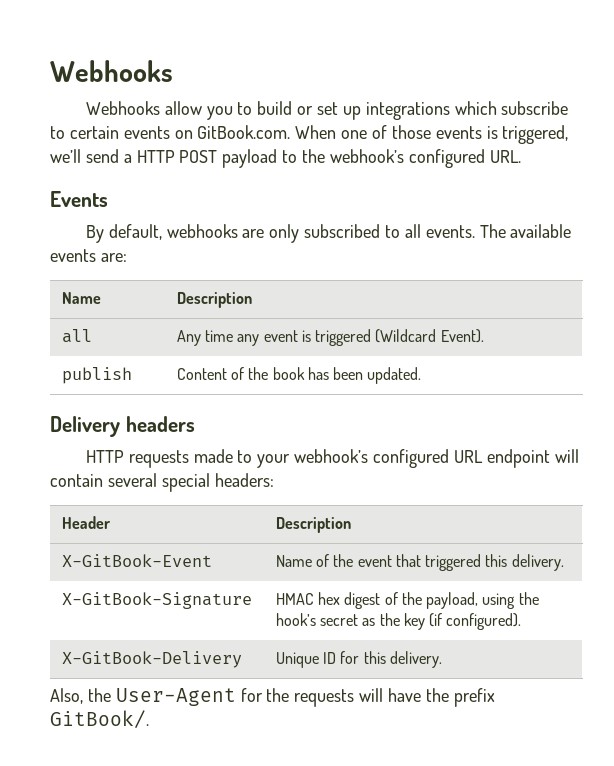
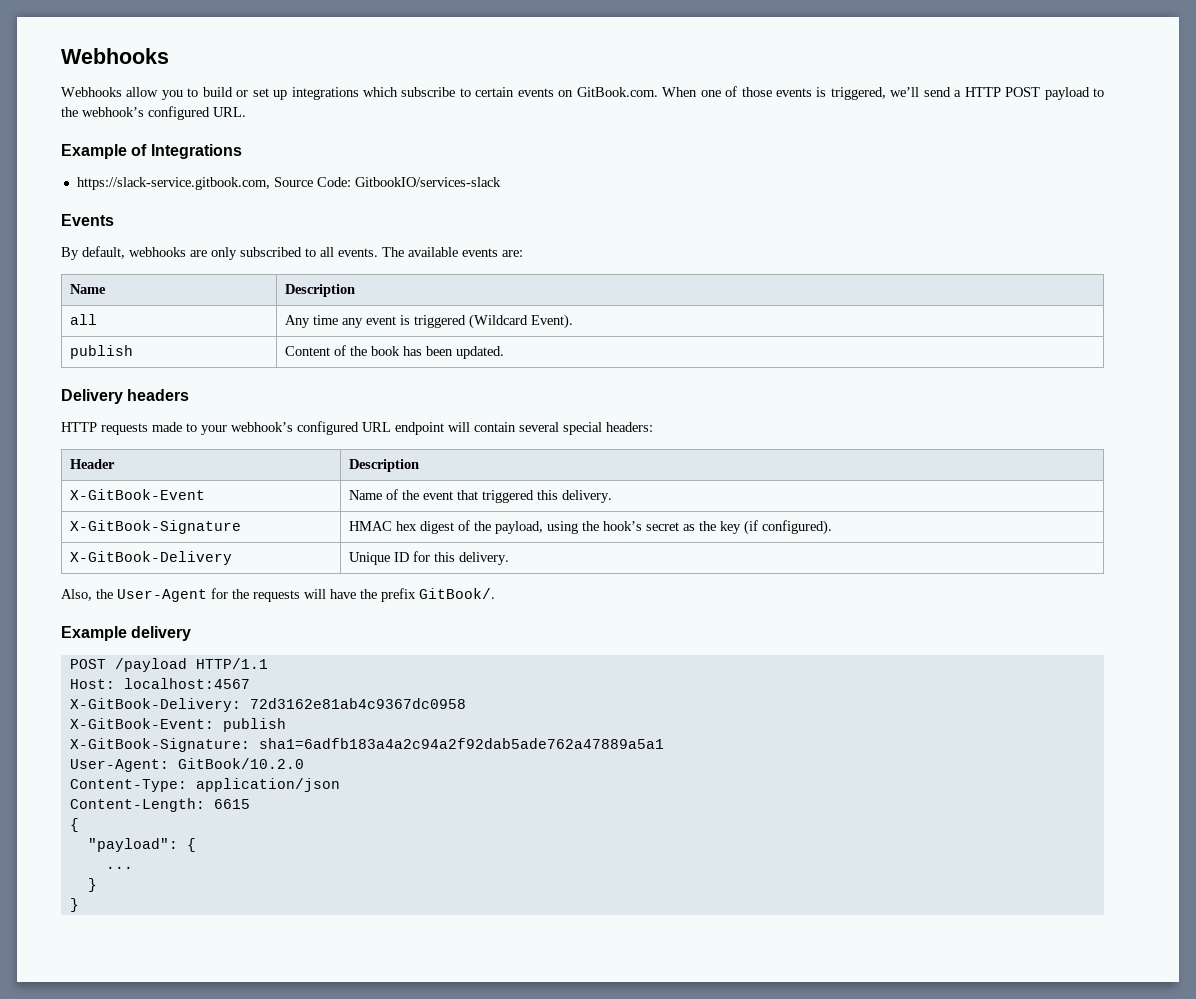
(521, 156) none -> [61,144,242,159] [76,177,501,190] // Example of Integrations // https://slack-service.gitbook.com, Source Code: GitbookIO/services-slack
(149, 719) none -> [61,626,192,641] [69,658,268,672] [69,678,250,689] [69,698,466,712] [69,718,286,732] [69,738,664,752] [69,758,304,772] [69,778,340,792] [69,798,250,812] [69,818,79,832] [87,838,196,852] [105,866,133,869] [87,878,97,892] [69,898,79,912] // Example delivery // POST /payload HTTP/1.1 // Host: localhost:4567 // X-GitBook-Delivery: 72d3162e81ab4c9367dc0958 // X-GitBook-Event: publish // X-GitBook-Signature: sha1=6adfb183a4a2c94a2f92dab5ade762a47889a5a1 // User-Agent: GitBook/10.2.0 // Content-Type: application/json // Content-Length: 6615 // { // "payload": { // ... // } // }

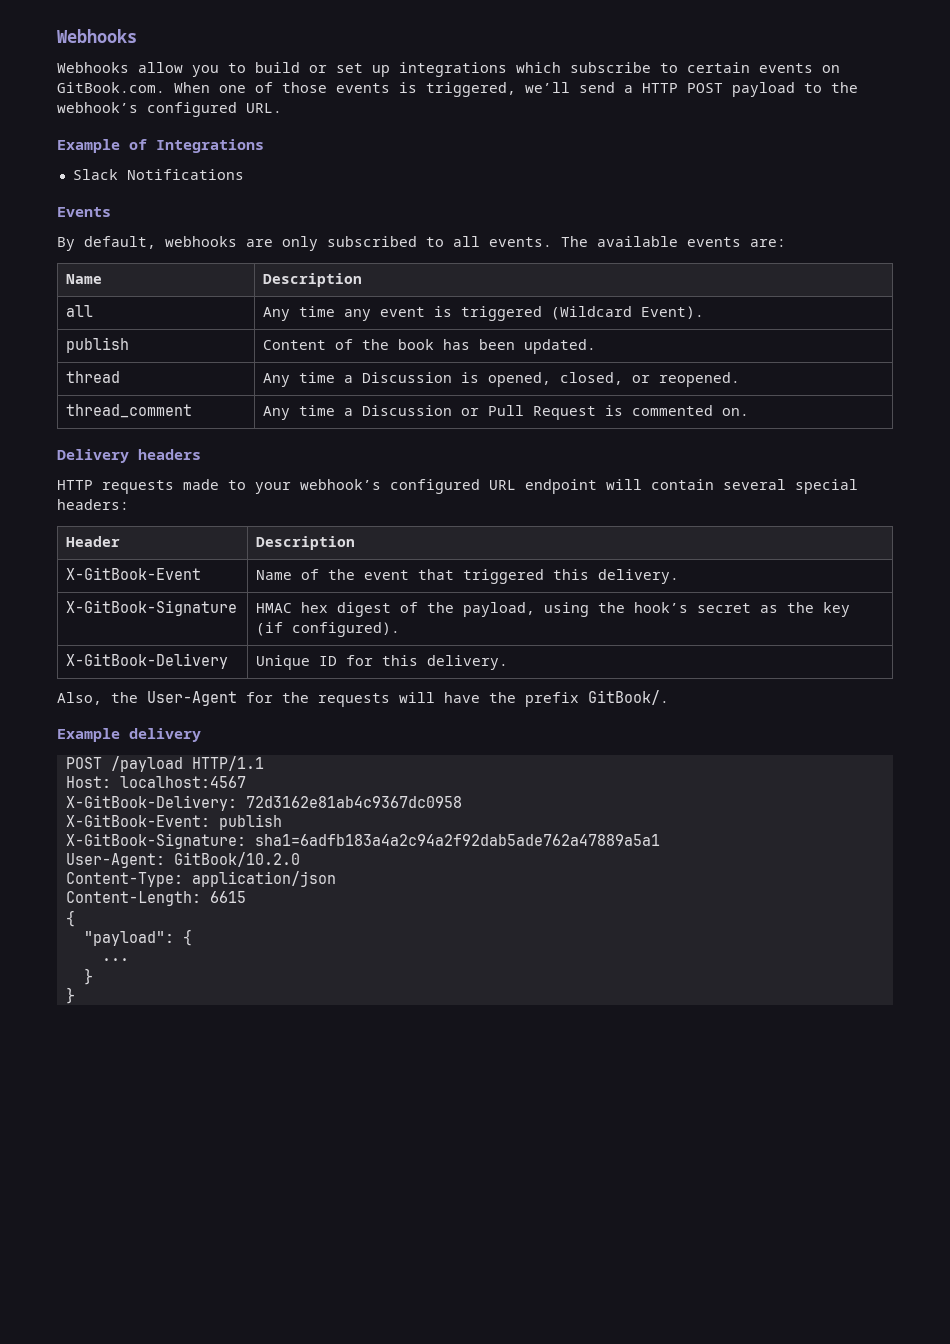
[76,177,501,190] https://slack-service.gitbook.com, Source Code: GitbookIO/services-slack -> [72,169,244,180] Slack Notifications
(504, 352) none -> [66,371,121,383] [263,372,741,387] [66,404,193,418] [263,405,750,420] // thread | Any time a Discussion is opened, closed, or reopened. // thread_comment | Any time a Discussion or Pull Request is commented on.

